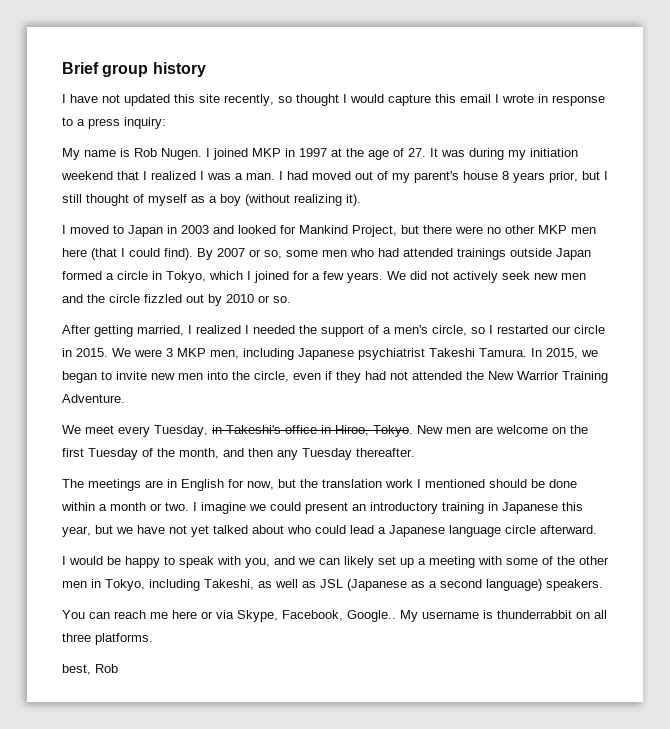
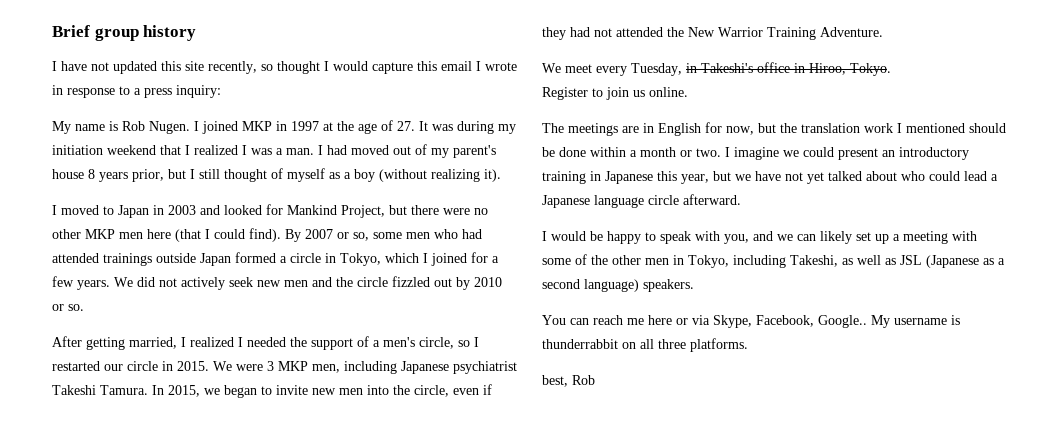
[417,425,588,434] [62,448,415,460] New men are welcome on the first Tuesday of the month, and then any Tuesday thereafter. -> [542,87,688,100] // Register to join us online.

